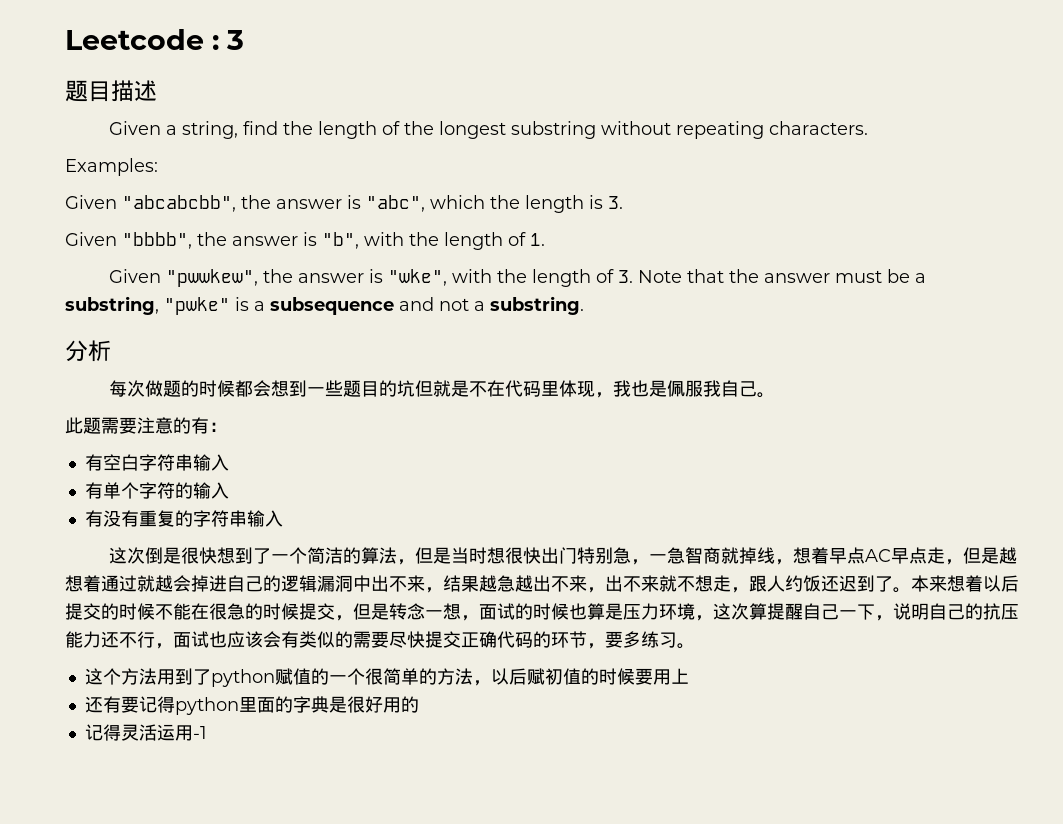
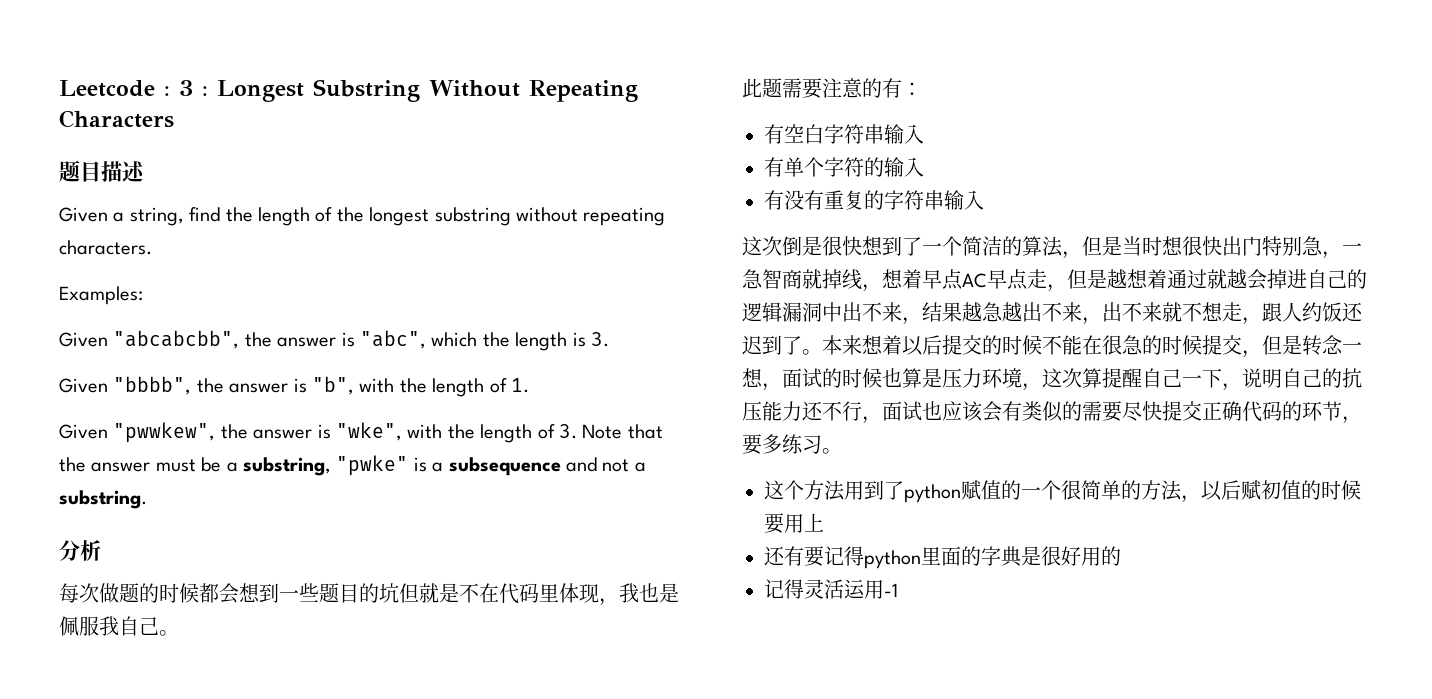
(244, 40) none -> [202,79,638,102] [59,110,174,128] : Longest Substring Without Repeating Characters

